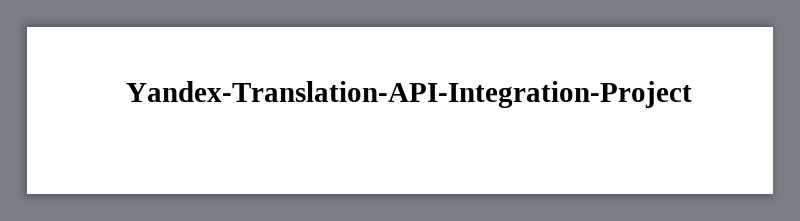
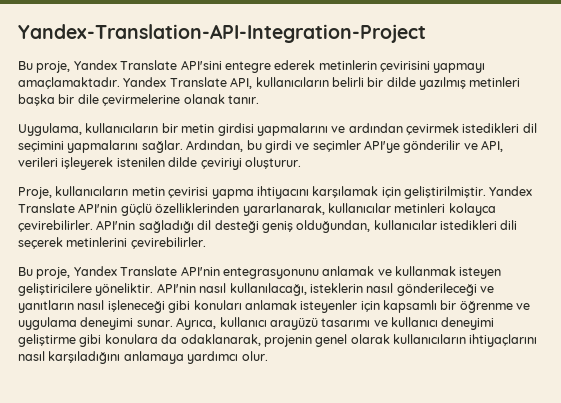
(692, 94) none -> [18,60,486,73] [18,77,521,90] [18,94,259,106] [18,123,537,136] [18,140,504,153] [18,157,301,170] [18,186,533,199] [18,203,496,216] [18,220,518,233] [18,237,206,249] [18,266,502,279] [18,283,494,296] [18,300,531,313] [18,317,495,330] [18,334,538,347] [18,351,268,364] // Bu proje, Yandex Translate API'sini entegre ederek metinlerin çevirisini yapmayı amaçlamaktadır. Yandex Translate API, kullanıcıların belirli bir dilde yazılmış metinleri başka bir dile çevirmelerine olanak tanır. // Uygulama, kullanıcıların bir metin girdisi yapmalarını ve ardından çevirmek istedikleri dil seçimini yapmalarını sağlar. Ardından, bu girdi ve seçimler API'ye gönderilir ve API, verileri işleyerek istenilen dilde çeviriyi oluşturur. // Proje, kullanıcıların metin çevirisi yapma ihtiyacını karşılamak için geliştirilmiştir. Yandex Translate API'nin güçlü özelliklerinden yararlanarak, kullanıcılar metinleri kolayca çevirebilirler. API'nin sağladığı dil desteği geniş olduğundan, kullanıcılar istedikleri dili seçerek metinlerini çevirebilirler. // Bu proje, Yandex Translate API'nin entegrasyonunu anlamak ve kullanmak isteyen geliştiricilere yöneliktir. API'nin nasıl kullanılacağı, isteklerin nasıl gönderileceği ve yanıtların nasıl işleneceği gibi konuları anlamak isteyenler için kapsamlı bir öğrenme ve uygulama deneyimi sunar. Ayrıca, kullanıcı arayüzü tasarımı ve kullanıcı deneyimi geliştirme gibi konulara da odaklanarak, projenin genel olarak kullanıcıların ihtiyaçlarını nasıl karşıladığını anlamaya yardımcı olur.

